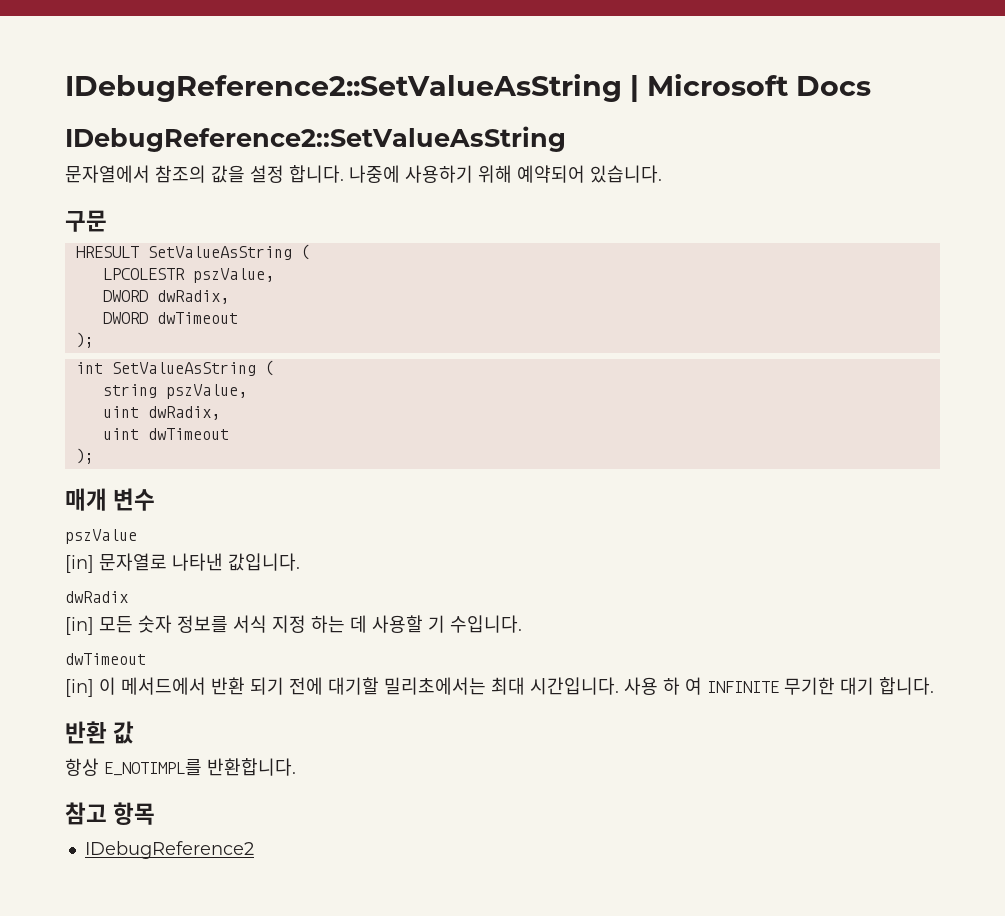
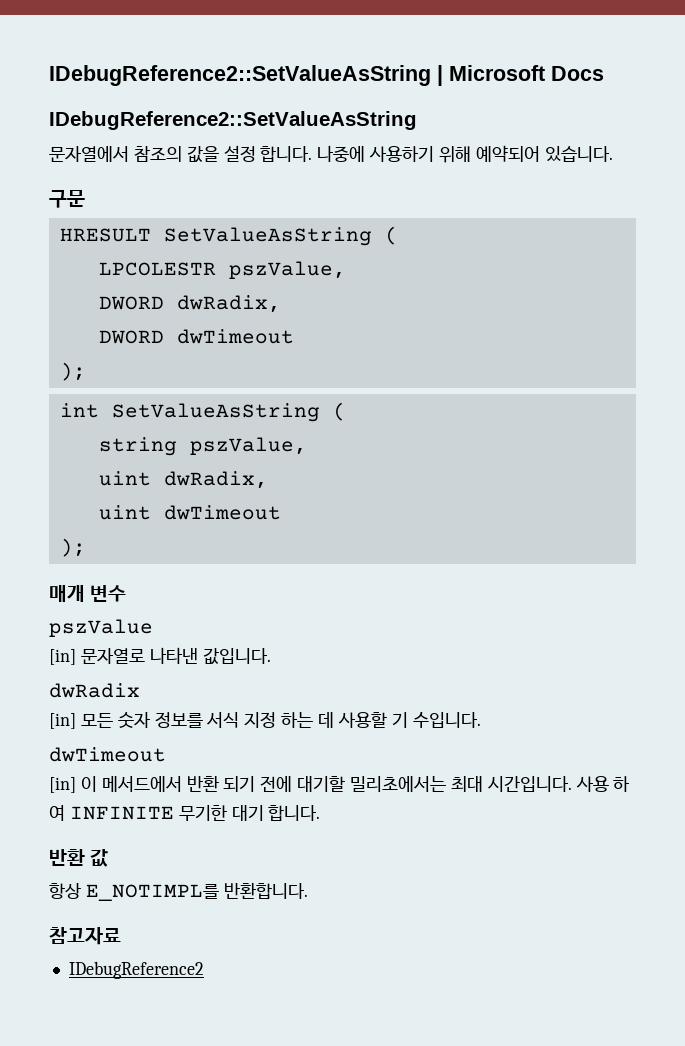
[65,802,156,825] 참고 항목 -> [49,927,121,945] 참고자료

